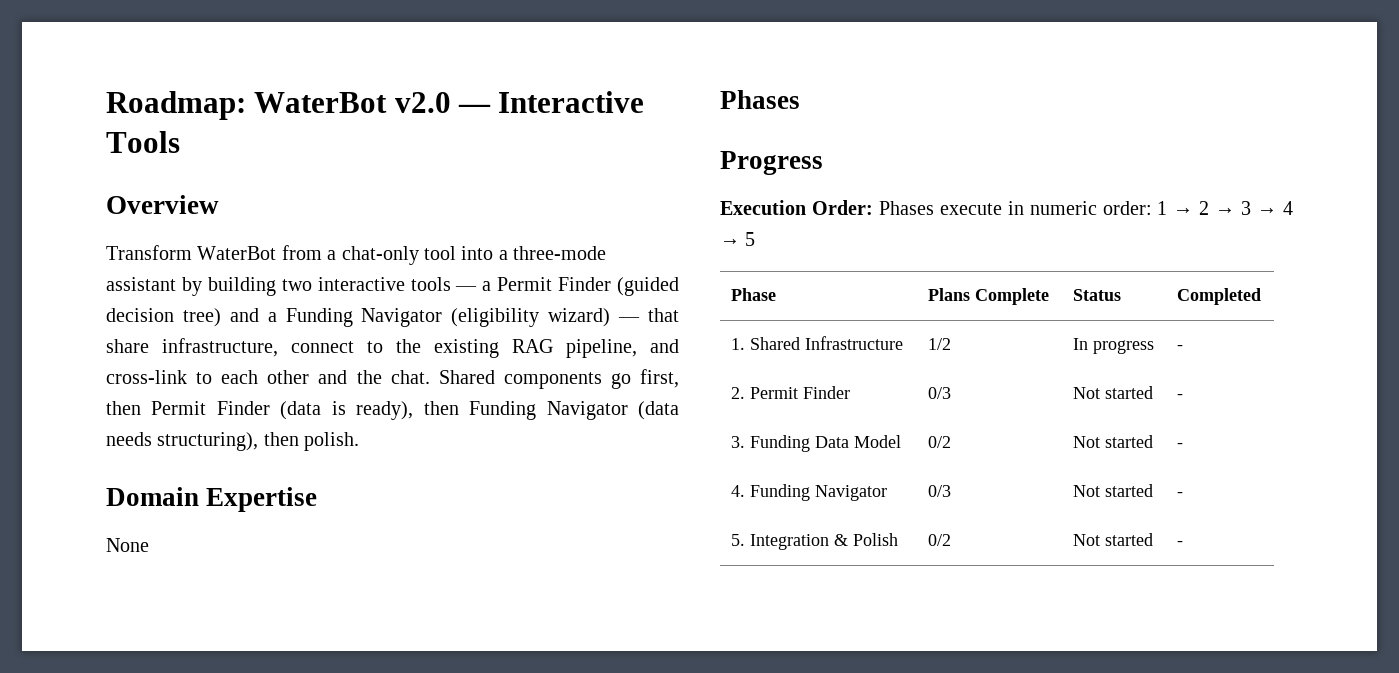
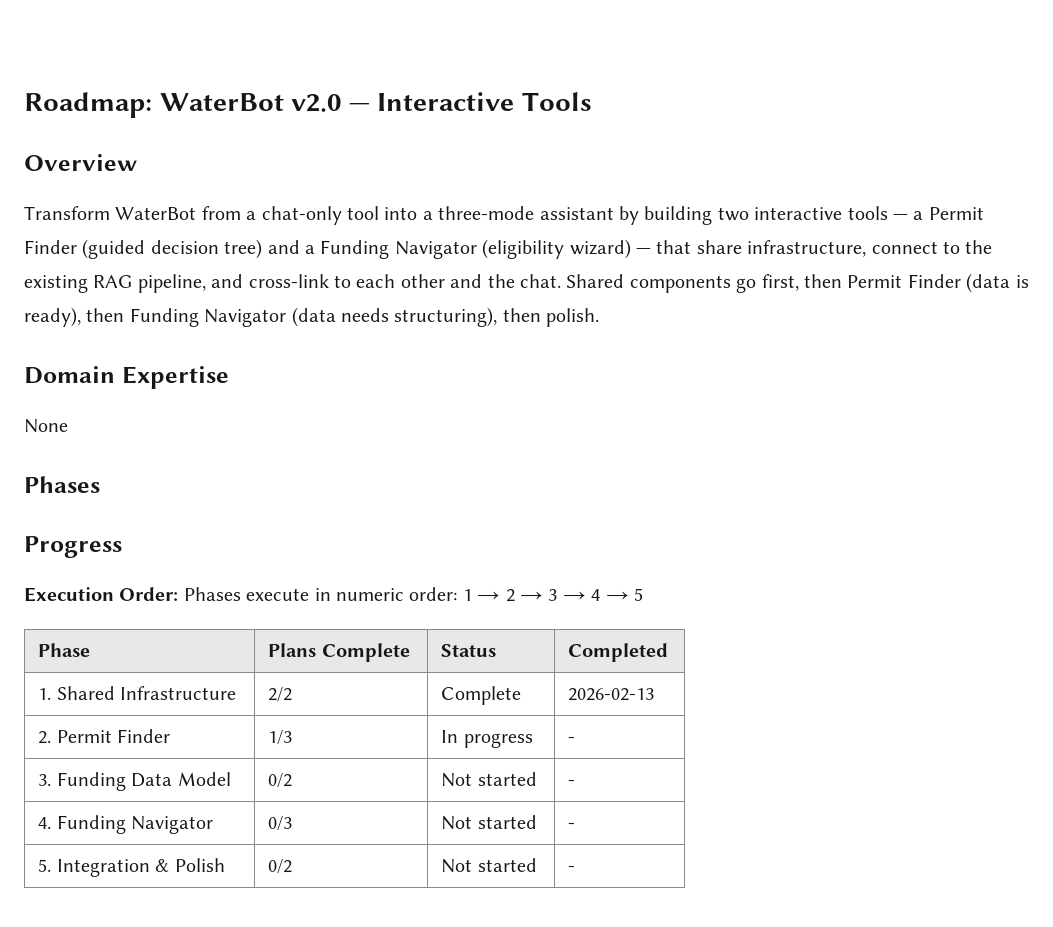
[927,338,951,350] [1072,338,1154,354] [1176,345,1183,350] 1/2 | In progress | - -> [268,687,293,702] [441,686,522,705] [568,688,655,701] 2/2 | Complete | 2026-02-13
[927,387,951,399] [1072,386,1153,399] 0/3 | Not started -> [268,730,293,745] [441,730,533,748] 1/3 | In progress

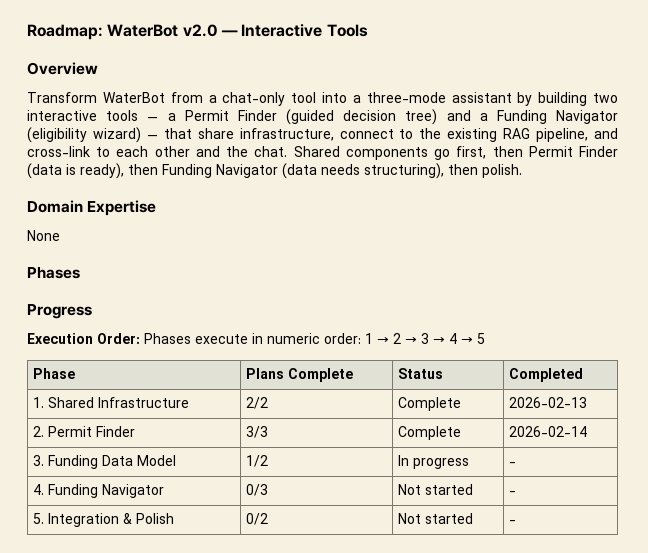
[268,730,293,745] [441,730,533,748] [568,737,576,743] 1/3 | In progress | - -> [245,426,268,438] [397,426,461,440] [508,426,587,437] 3/3 | Complete | 2026-02-14
[268,773,293,788] [441,772,537,787] 0/2 | Not started -> [245,455,268,467] [397,455,469,469] 1/2 | In progress

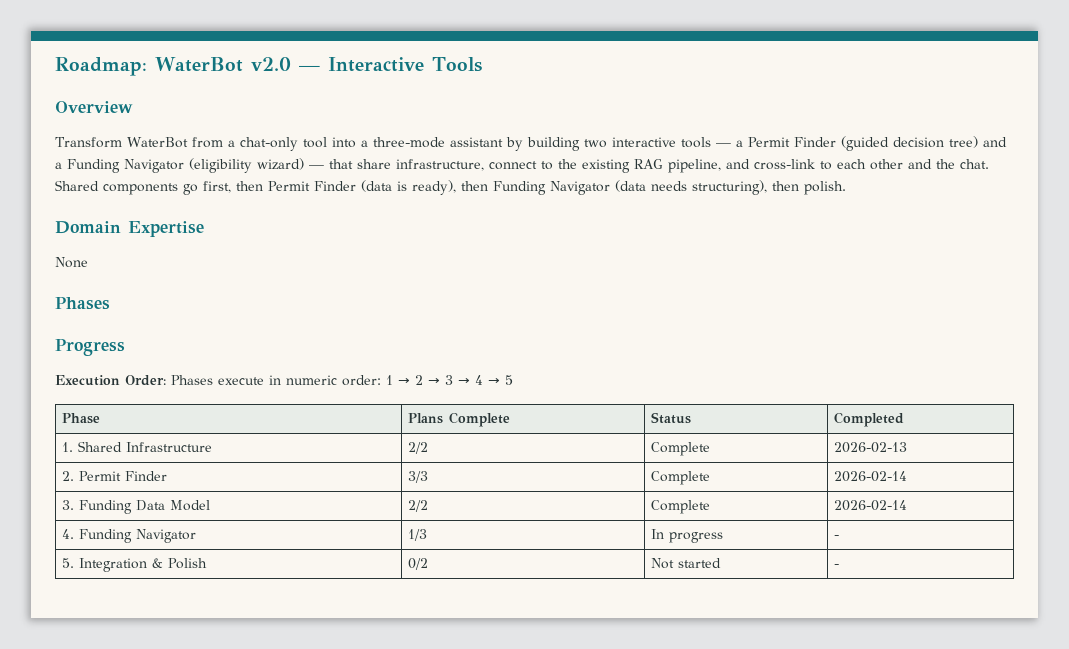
[245,455,268,467] [397,455,469,469] [508,462,516,466] 1/2 | In progress | - -> [408,500,429,512] [651,500,711,514] [834,500,908,511] 2/2 | Complete | 2026-02-14
[245,484,268,496] [397,484,473,495] 0/3 | Not started -> [408,529,428,541] [651,529,724,543] 1/3 | In progress

